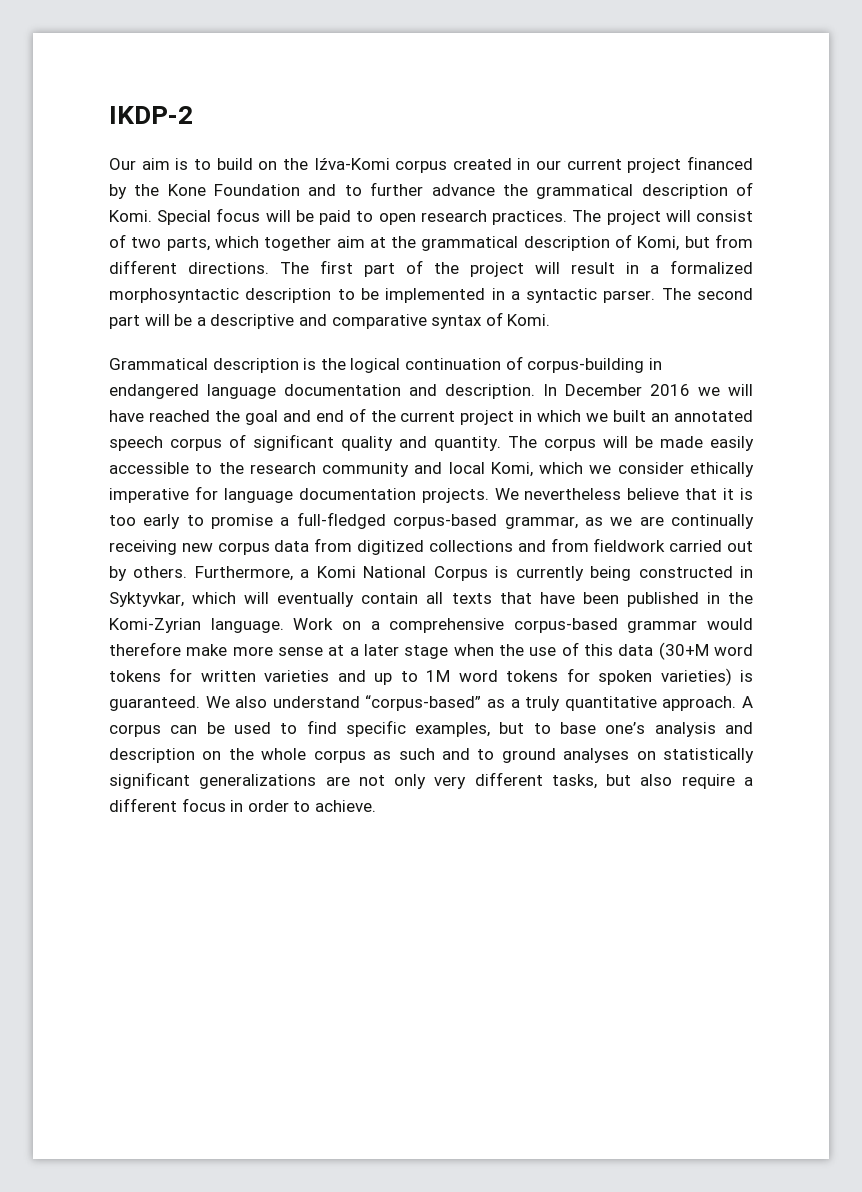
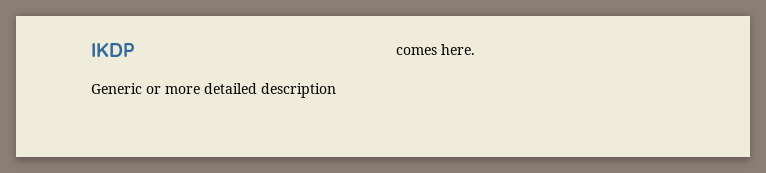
[109,106,193,124] [109,156,753,173] [109,182,753,199] [109,208,753,225] [109,234,753,251] [109,260,753,277] [109,288,753,303] [109,312,551,329] [109,356,662,373] [109,384,753,399] [109,408,753,425] [109,434,754,451] [109,462,754,477] [109,486,753,503] [109,512,754,529] [109,538,753,555] [109,566,753,581] [109,592,753,607] [109,618,753,633] [109,642,753,660] [109,668,753,686] [109,695,754,711] [109,720,753,737] [109,748,754,763] [109,772,753,789] [109,798,376,812] IKDP-2 // Our aim is to build on the Iźva-Komi corpus created in our current project financed by the Kone Foundation and to further advance the grammatical description of Komi. Special focus will be paid to open research practices. The project will consist of two parts, which together aim at the grammatical description of Komi, but from different directions. The first part of the project will result in a formalized morphosyntactic description to be implemented in a syntactic parser. The second part will be a descriptive and comparative syntax of Komi. // Grammatical description is the logical continuation of corpus-building in endangered language documentation and description. In December 2016 we will have reached the goal and end of the current project in which we built an annotated speech corpus of significant quality and quantity. The corpus will be made easily accessible to the research community and local Komi, which we consider ethically imperative for language documentation projects. We nevertheless believe that it is too early to promise a full-fledged corpus-based grammar, as we are continually receiving new corpus data from digitized collections and from fieldwork carried out by others. Furthermore, a Komi National Corpus is currently being constructed in Syktyvkar, which will eventually contain all texts that have been published in the Komi-Zyrian language. Work on a comprehensive corpus-based grammar would therefore make more sense at a later stage when the use of this data (30+M word tokens for written varieties and up to 1M word tokens for spoken varieties) is guaranteed. We also understand “corpus-based” as a truly quantitative approach. A corpus can be used to find specific examples, but to base one’s analysis and description on the whole corpus as such and to ground analyses on statistically significant generalizations are not only very different tasks, but also require a different focus in order to achieve. -> [91,43,135,57] [91,83,336,98] [396,44,475,55] IKDP // Generic or more detailed description comes here.

